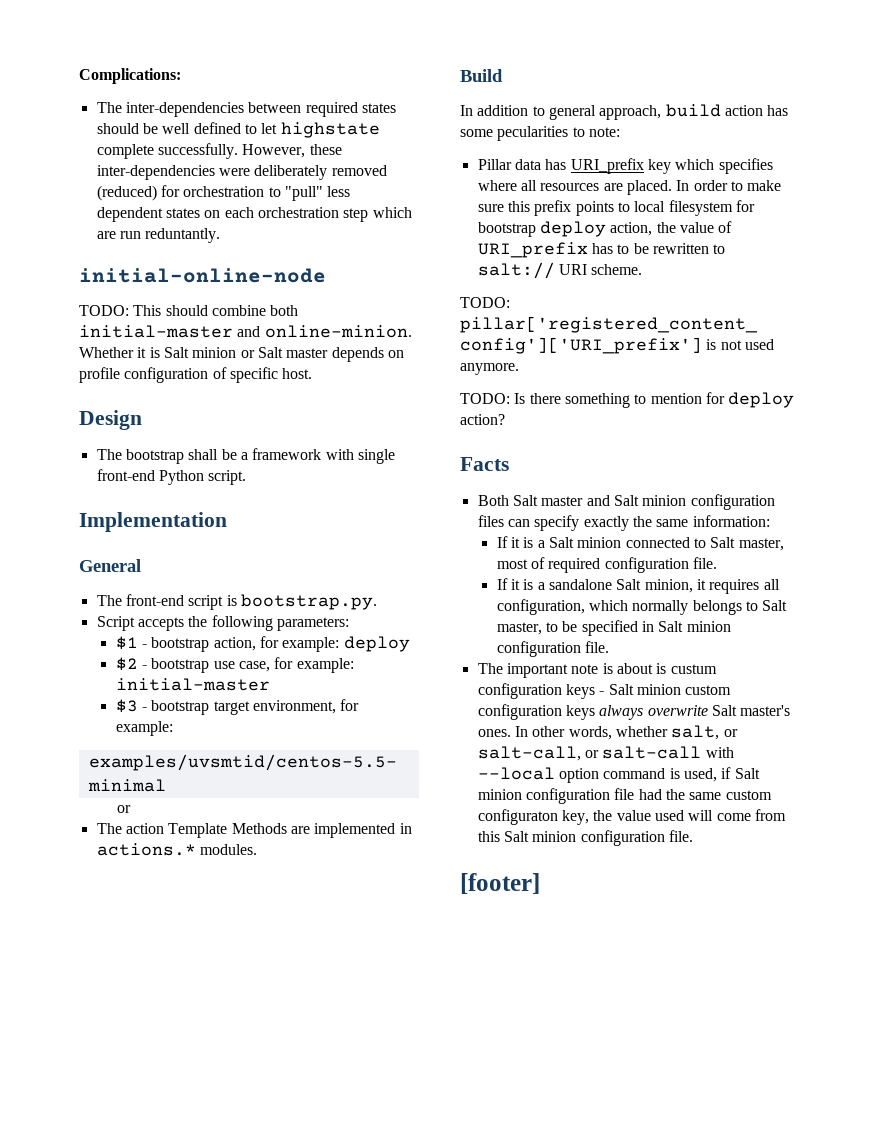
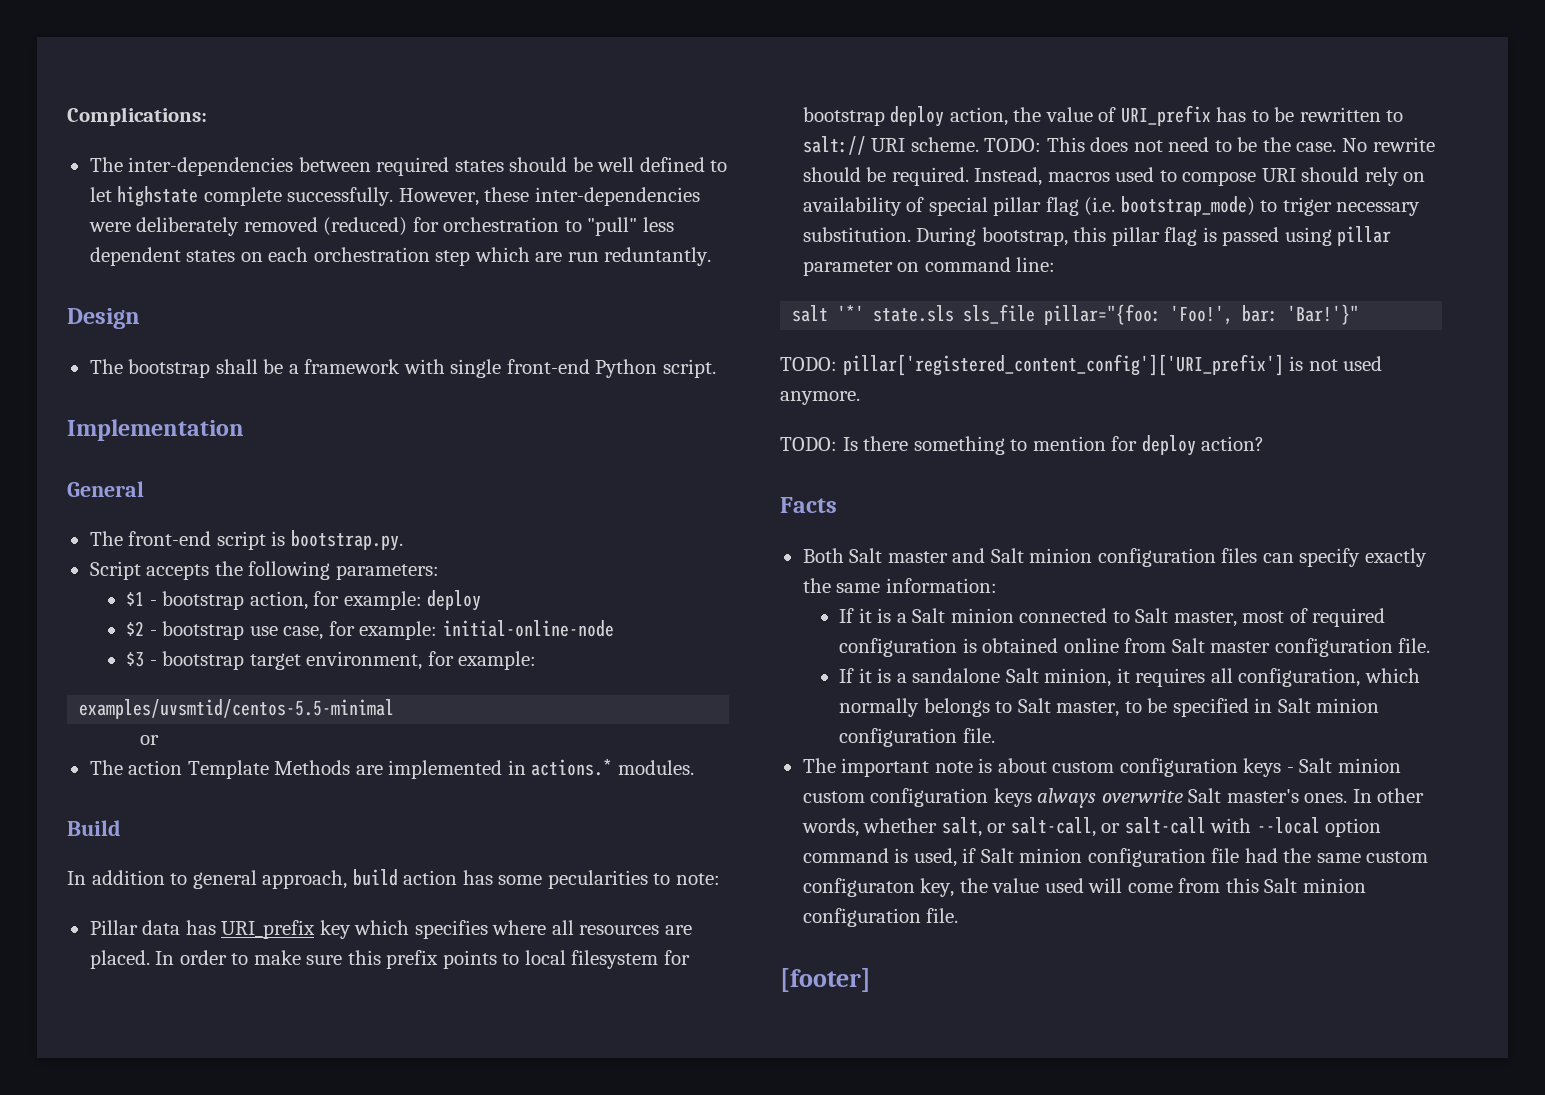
[79,268,326,283] [79,305,299,316] [79,325,412,338] [79,347,404,362] [79,367,313,383] // initial-online-node // TODO: This should combine both initial-master and online-minion. Whether it is Salt minion or Salt master depends on profile configuration of specific host. -> (712, 256) none
[115,678,270,691] initial-master -> [442,620,614,637] initial-online-node
(643, 269) none -> [984,137,1435,152] [802,167,1426,186] [802,196,1421,216] [802,226,1392,246] [802,257,1056,276] [792,304,1360,325] TODO: This does not need to be the case. No rewrite should be required. Instead, macros used to compose URI should rely on availability of special pillar flag (i.e. bootstrap_mode) to triger necessary substitution. During bootstrap, this pillar flag is passed using pillar parameter on command line: // salt '*' state.sls sls_file pillar="{foo: 'Foo!', bar: 'Bar!'}"
(689, 565) none -> [962,638,1393,657] is obtained online from Salt master configuration
[656,663,717,674] is custum -> [1052,761,1115,773] custom

